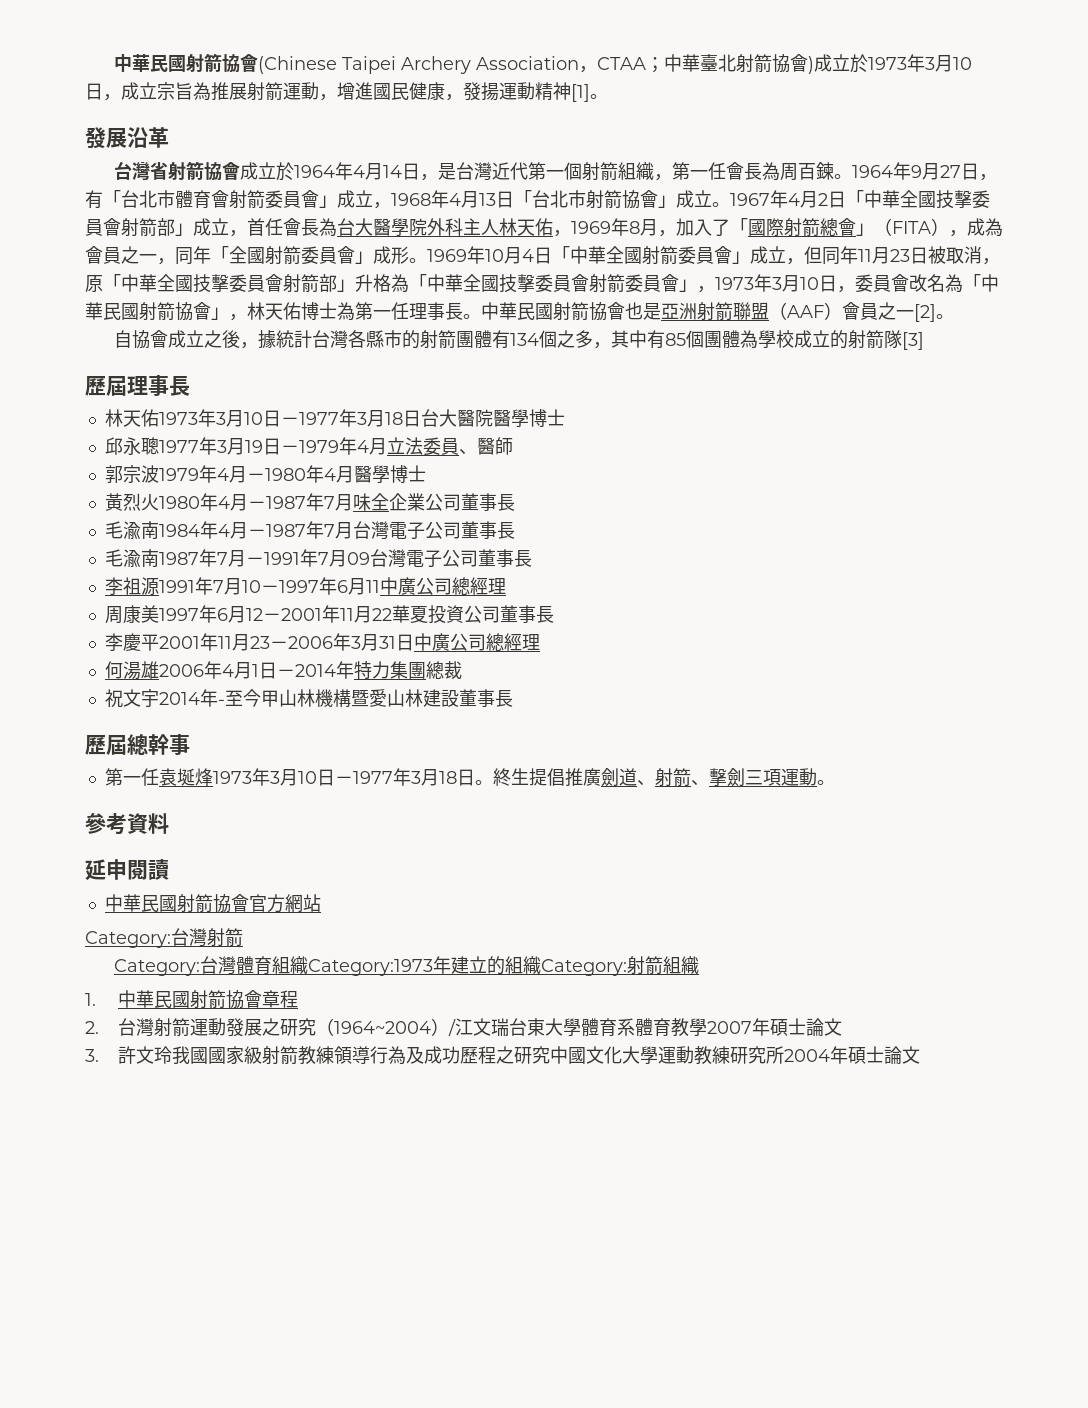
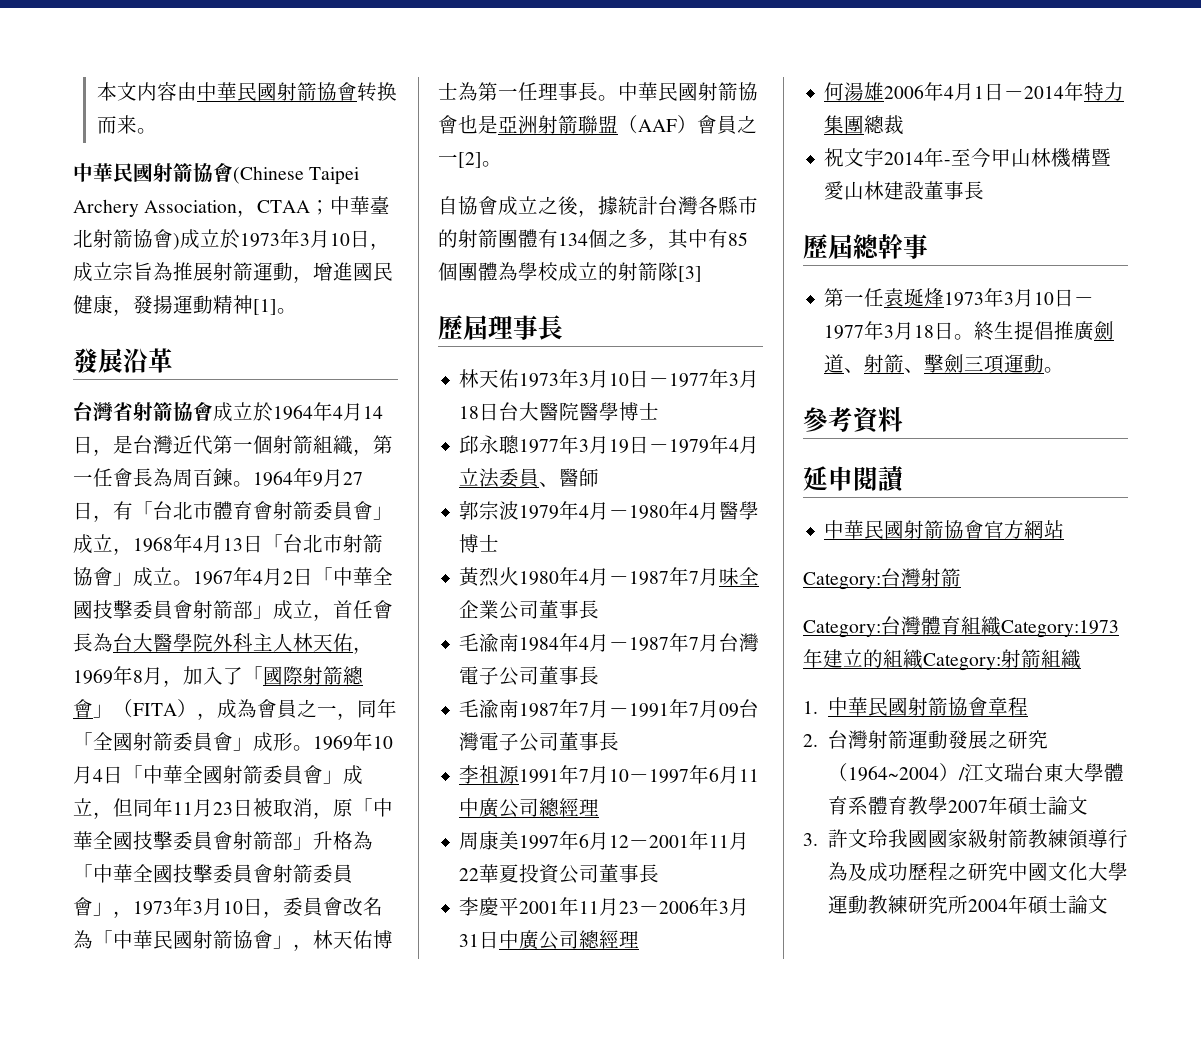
(113, 63) none -> [96,82,397,102] [96,115,157,134] 本文内容由中華民國射箭協會转换而来。 //

